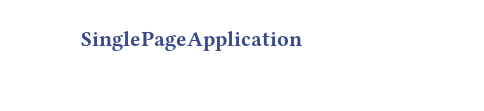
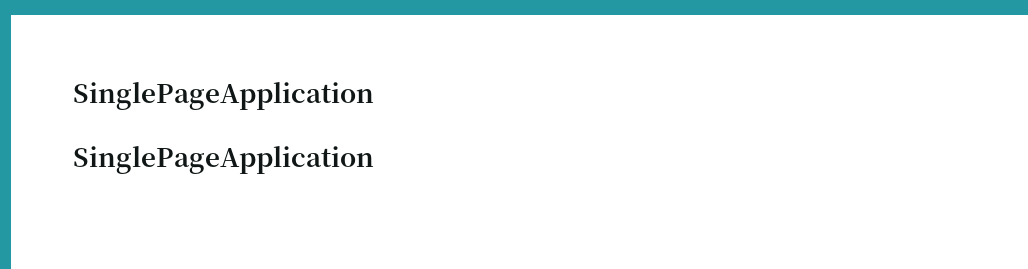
[81,31,303,51] SinglePageApplication -> [73,82,374,110] [73,146,374,174] SinglePageApplication // SinglePageApplication

